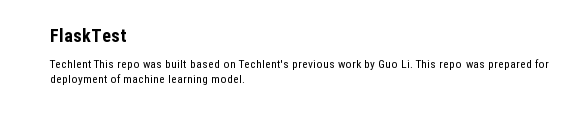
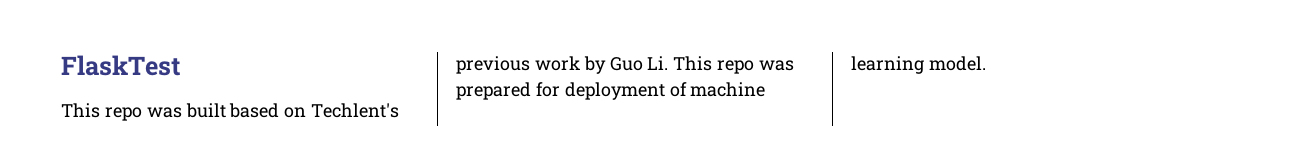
[49,60,91,68] Techlent -> (181, 65) none

